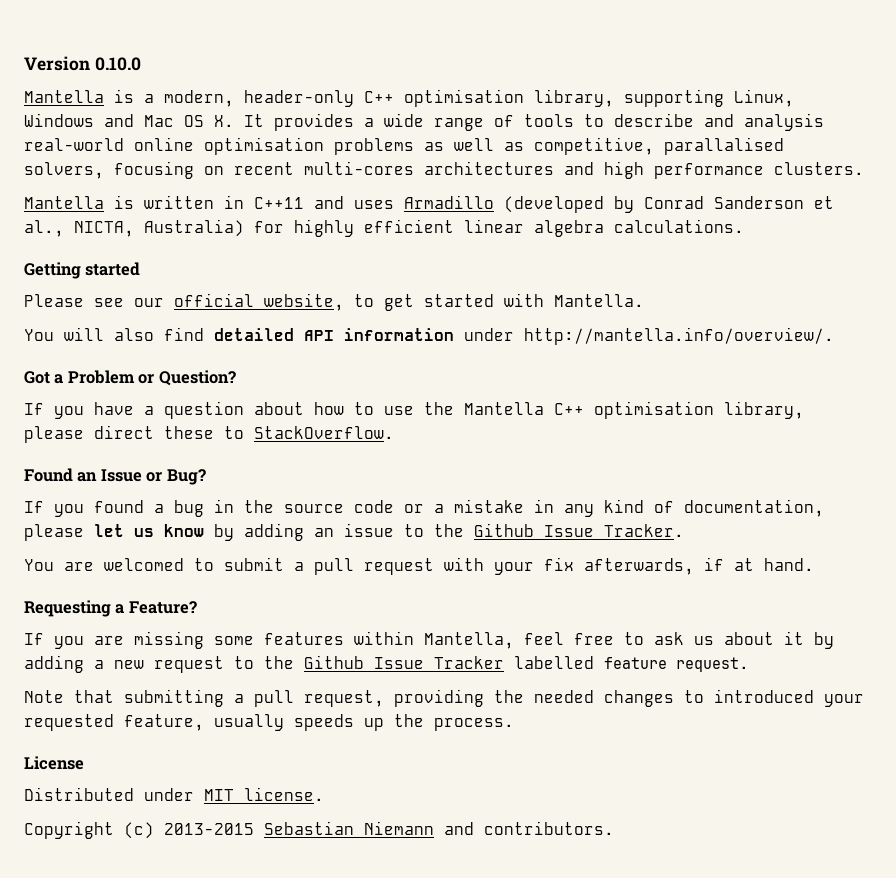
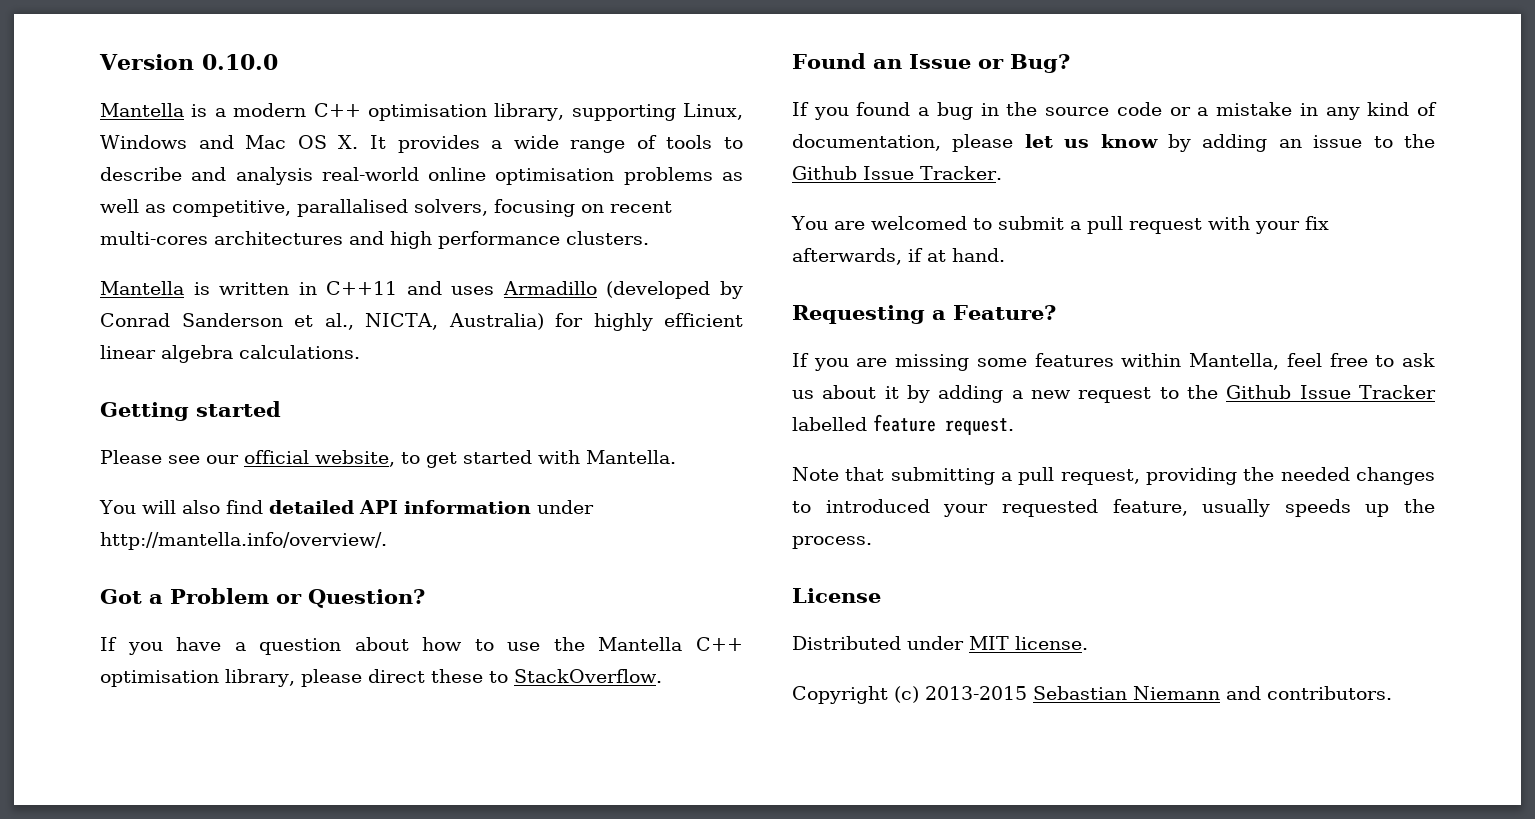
[164,90,354,107] modern, header-only -> [233,103,307,117] modern

